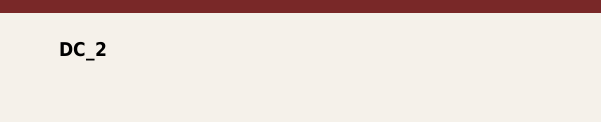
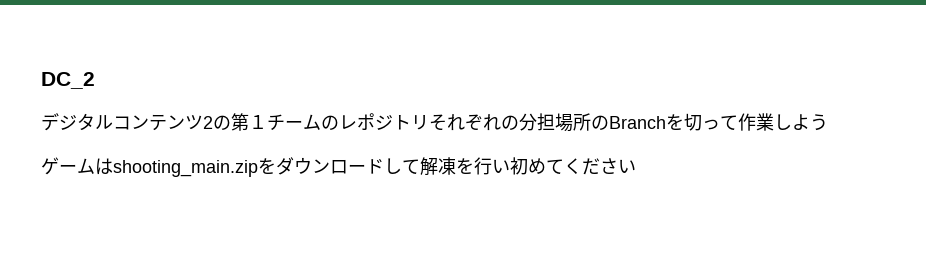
(107, 51) none -> [41,113,828,132] [41,157,636,177] // デジタルコンテンツ2の第１チームのレポジトリそれぞれの分担場所のBranchを切って作業しよう // ゲームはshooting_main.zipをダウンロードして解凍を行い初めてください

